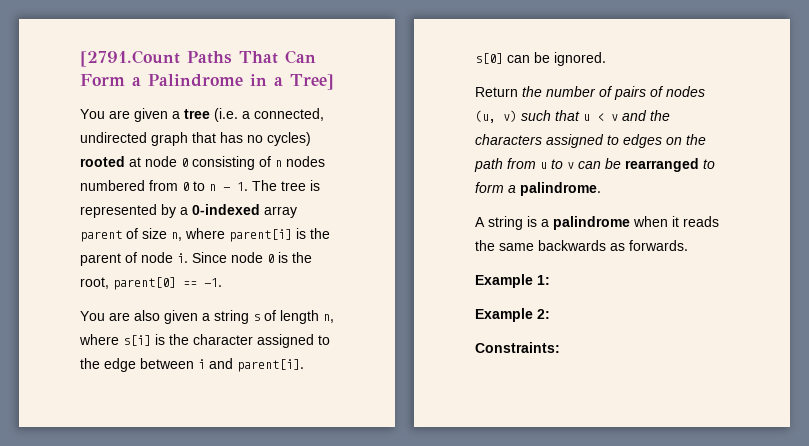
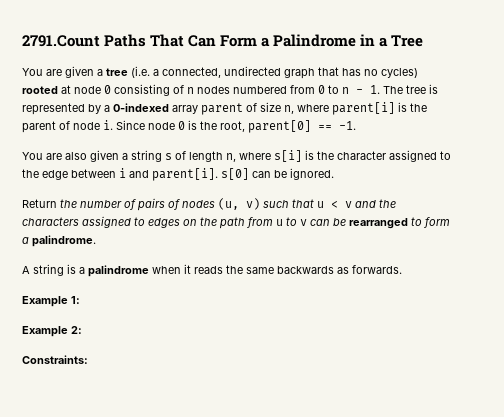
[80,50,180,67] [2791.Count -> [22,35,100,47] 2791.Count
[290,74,334,90] Tree] -> [391,35,424,47] Tree

